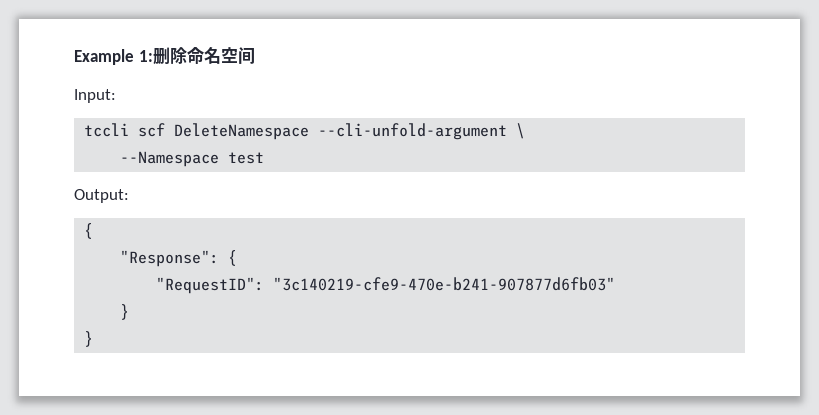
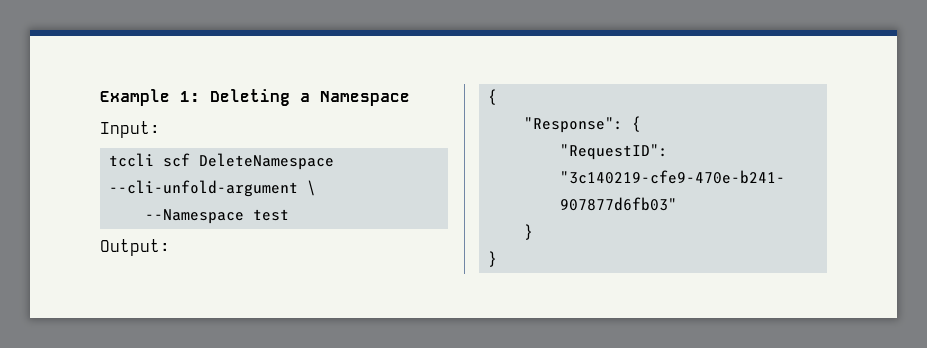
[152,47,255,65] 删除命名空间 -> [210,89,410,106] Deleting a Namespace

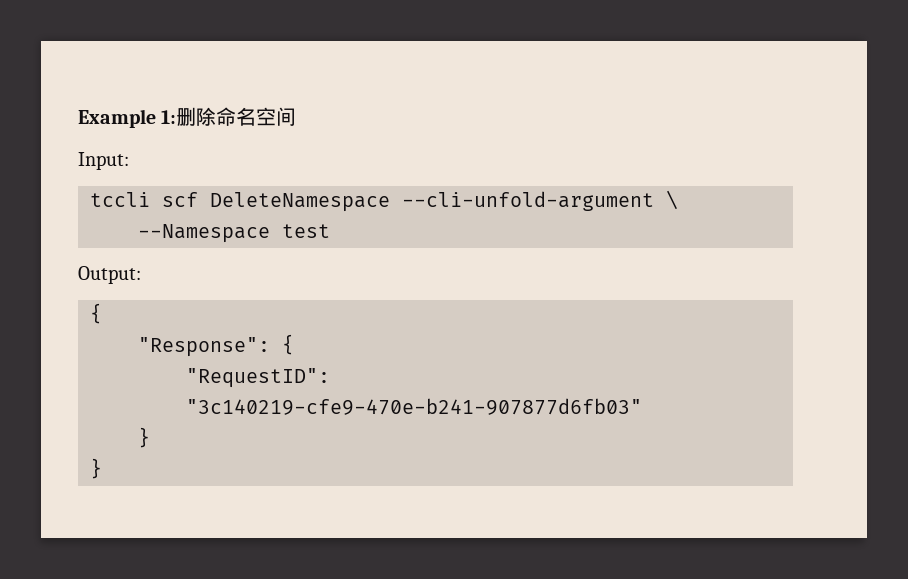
[210,89,410,106] Deleting a Namespace -> [176,107,297,126] 删除命名空间

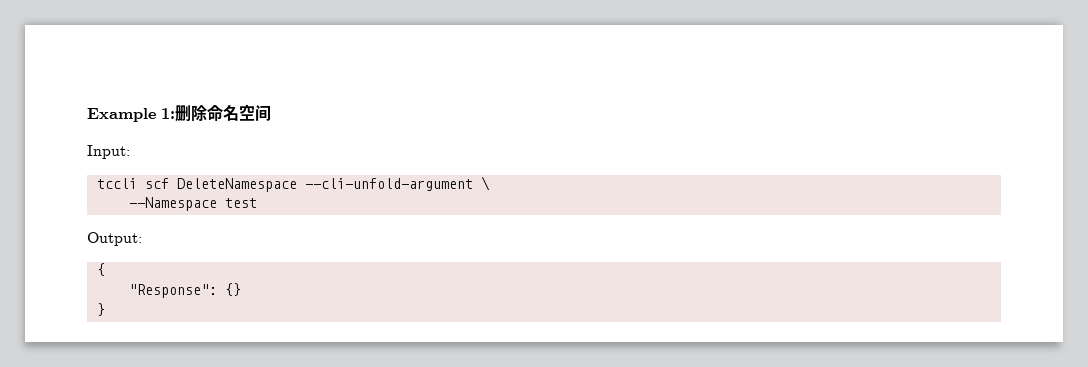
[282,334,294,355] [186,368,330,388] [186,398,642,415] [138,427,150,448] [90,458,102,479] { // "RequestID": "3c140219-cfe9-470e-b241-907877d6fb03" // } // } -> [224,283,241,296] [96,303,105,316] {} // }

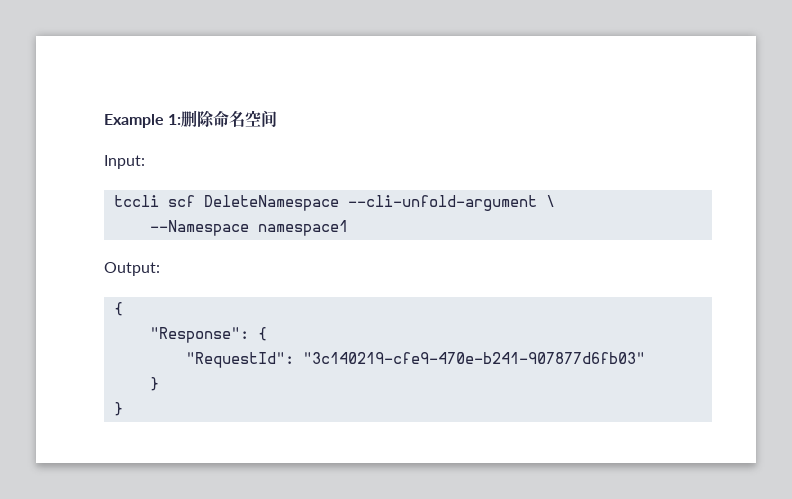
[224,198,257,208] test -> [257,220,348,236] namespace1
[224,283,241,296] [96,303,105,316] {} // } -> [257,327,267,341] [185,352,645,368] [149,377,159,391] [113,402,123,416] { // "RequestId": "3c140219-cfe9-470e-b241-907877d6fb03" // } // }

